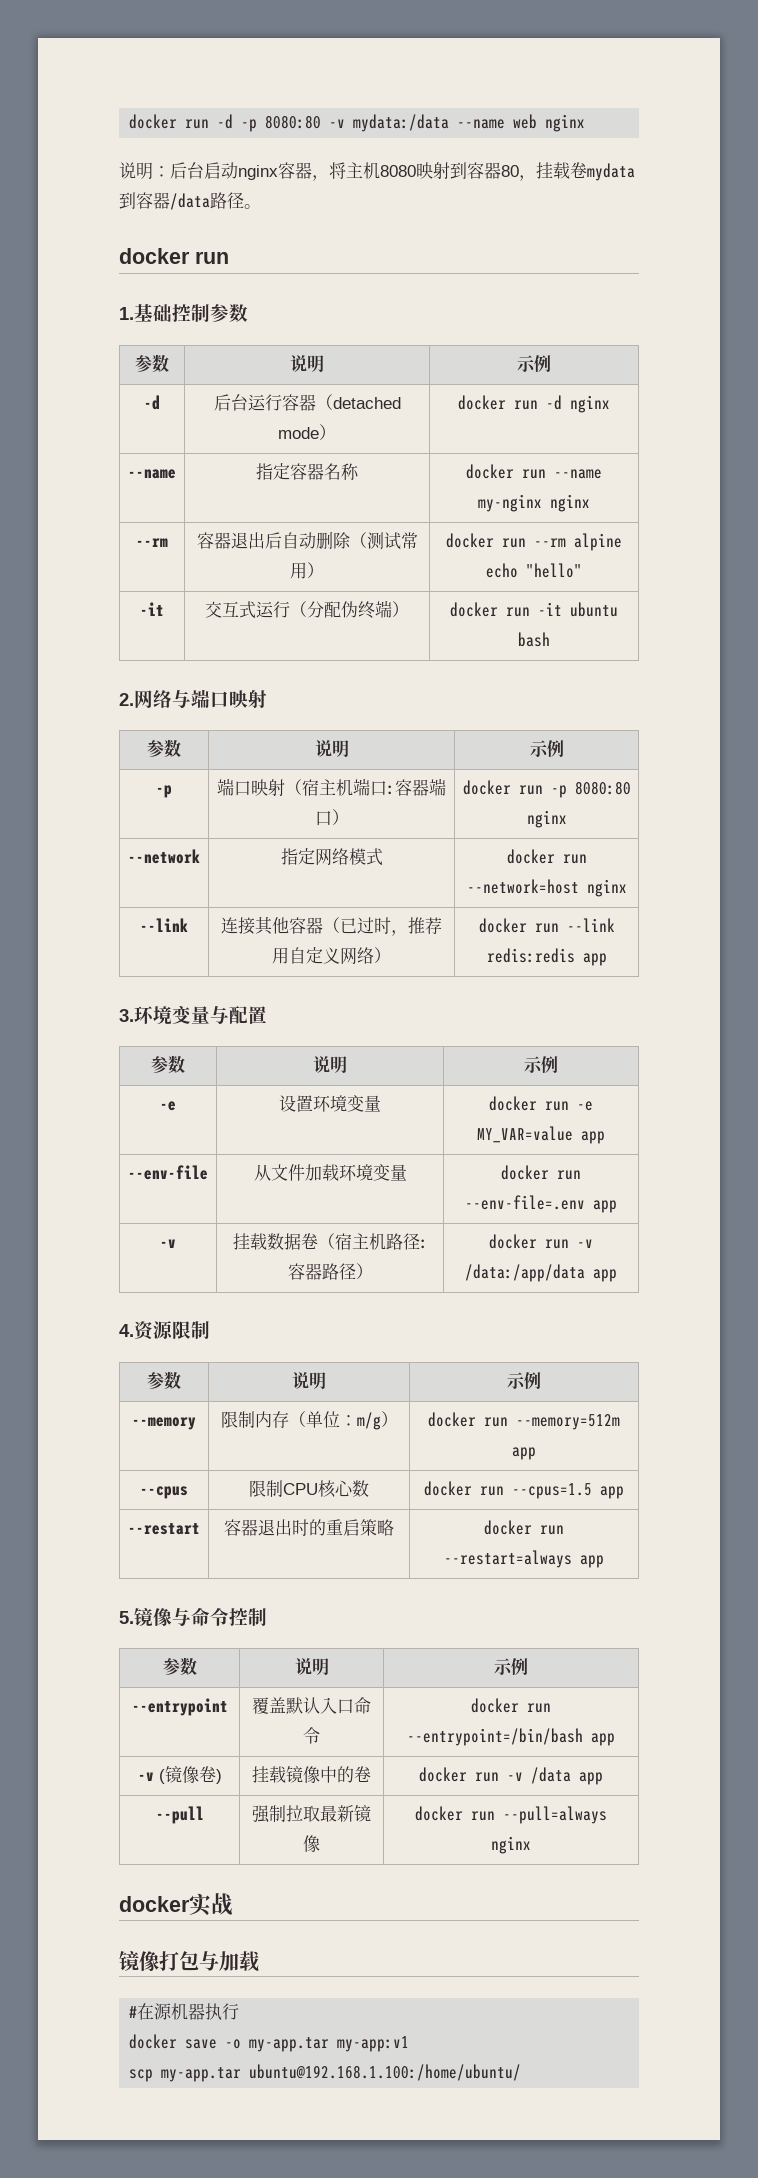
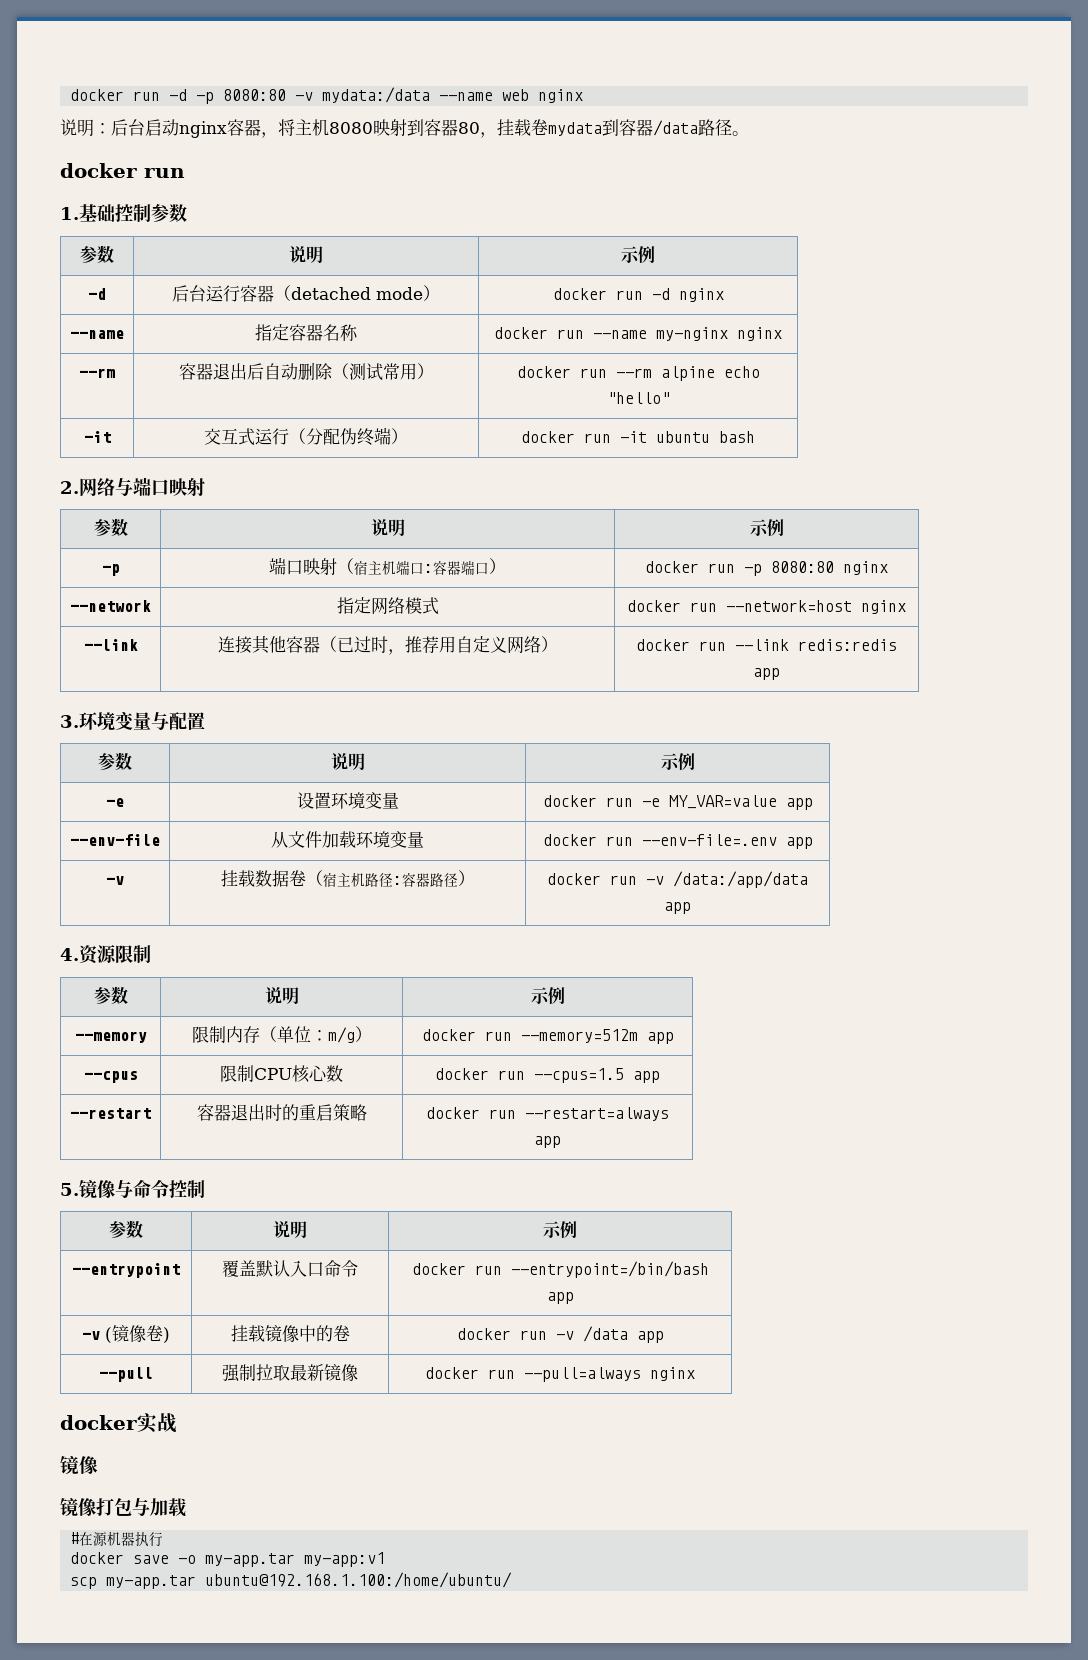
(159, 1961) none -> [60,1498,96,1516] // 镜像

